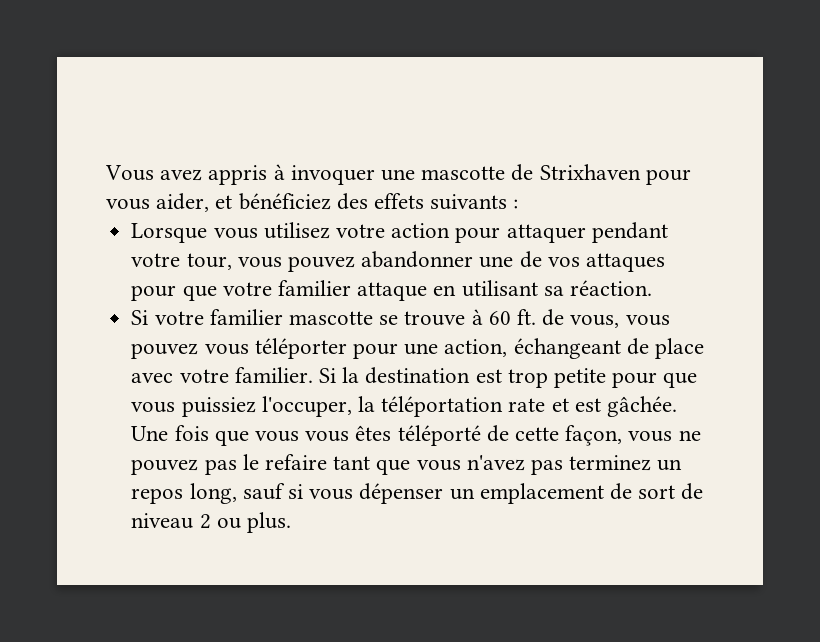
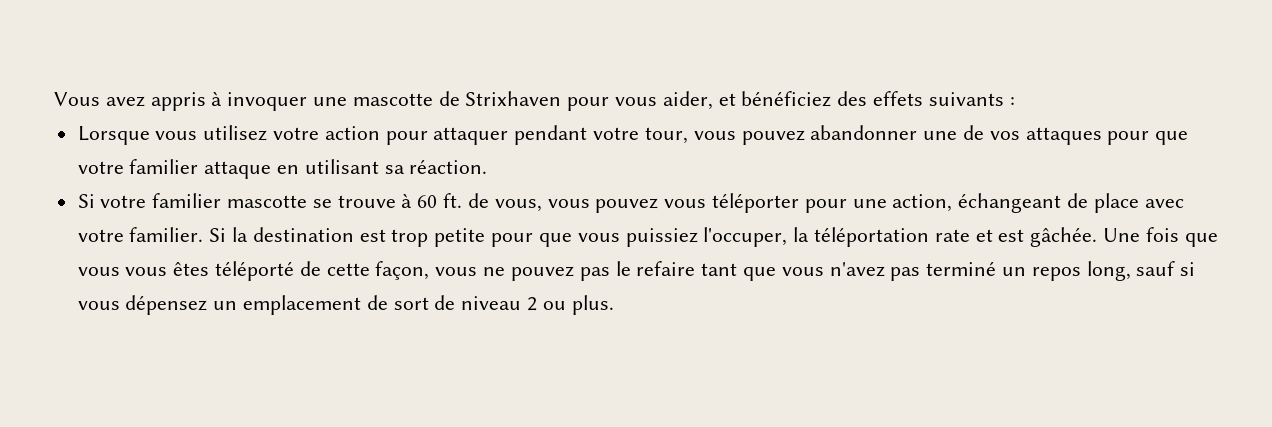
[569,455,652,471] terminez -> [926,261,997,276] terminé
[359,483,444,504] dépenser -> [125,295,208,315] dépensez

